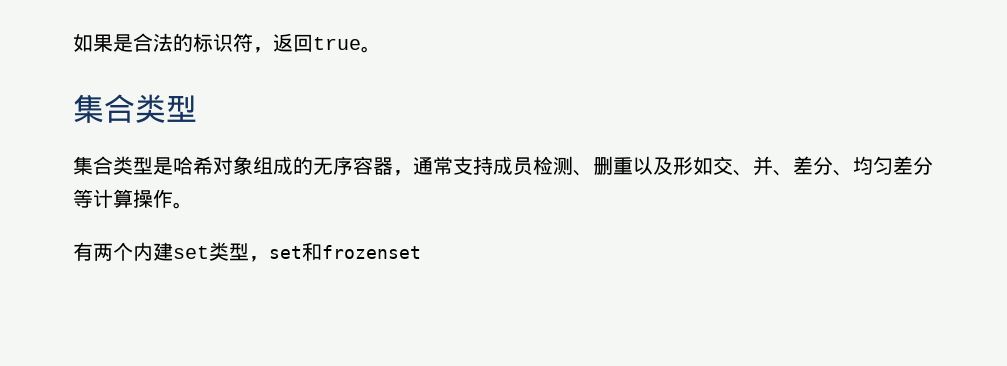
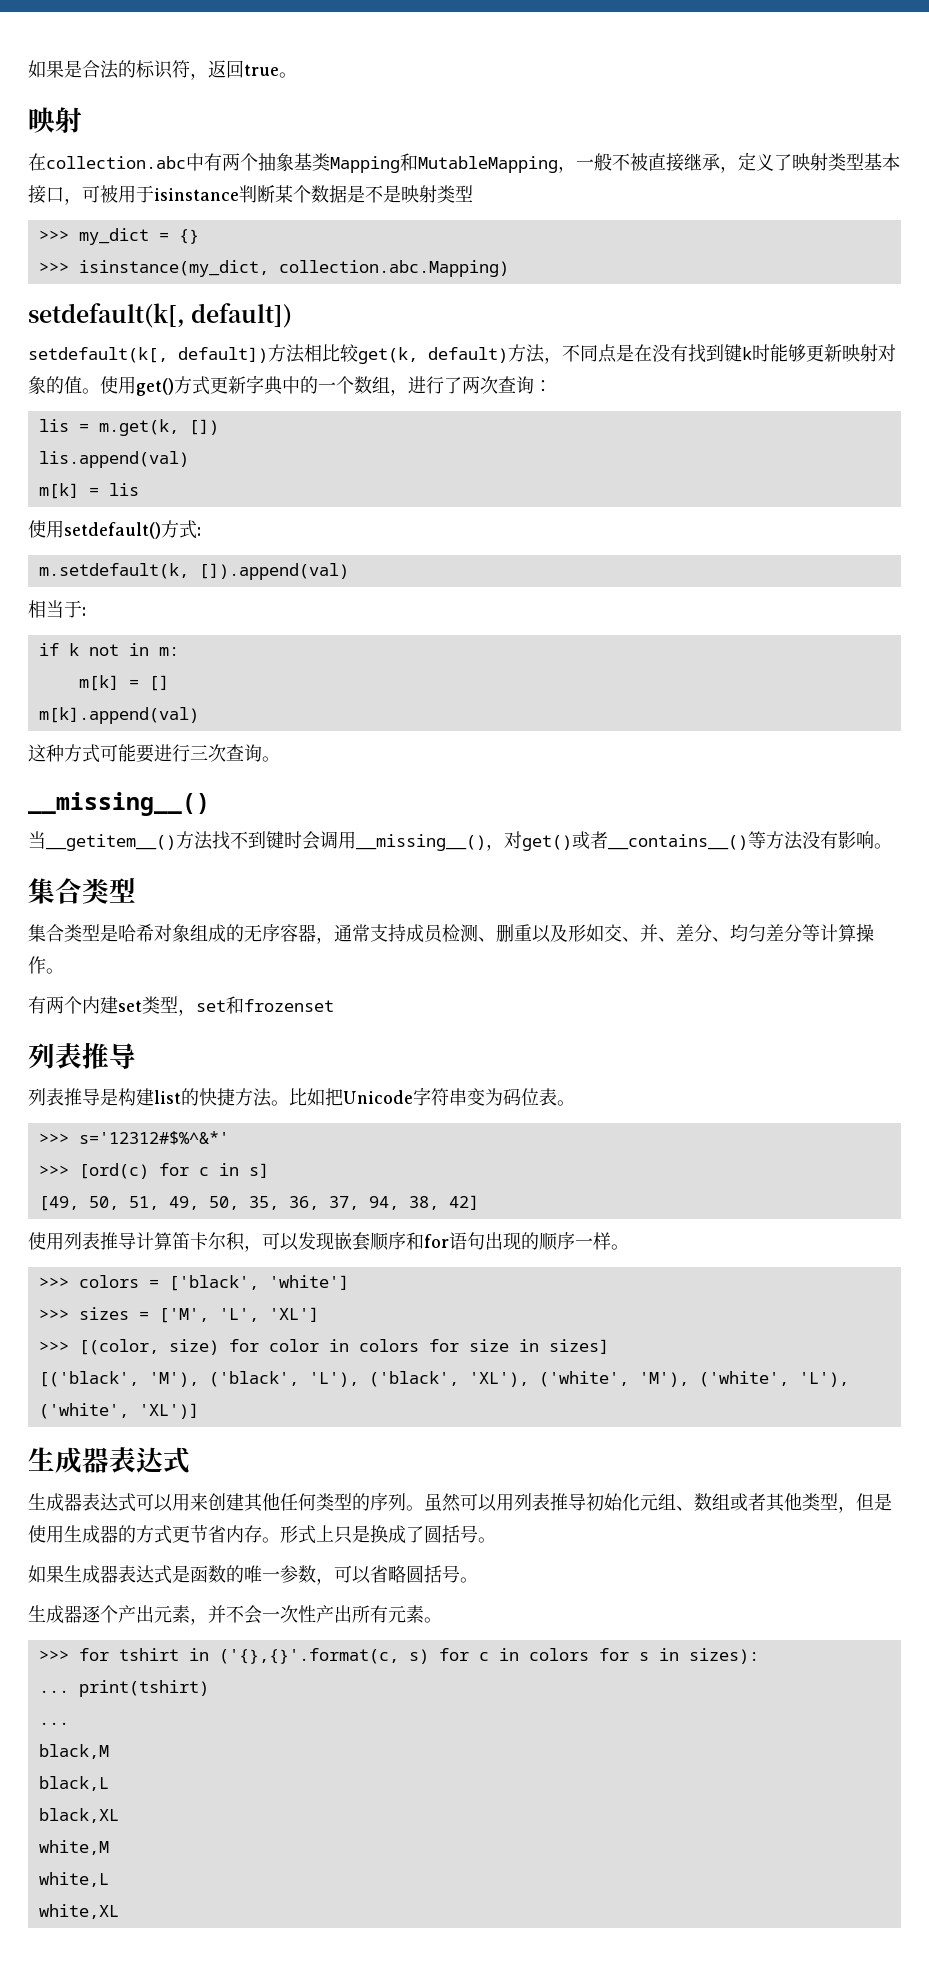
(381, 49) none -> [28,107,82,133] [28,152,900,173] [28,185,473,205] [38,228,199,245] [38,260,509,277] [28,303,293,328] [28,344,896,364] [28,375,552,396] [38,419,219,436] [38,451,189,468] [38,483,139,499] [28,520,201,539] [38,563,349,580] [28,600,86,618] [38,643,179,656] [78,675,169,691] [38,707,199,724] [28,744,280,763] [28,792,210,816] [28,831,892,851] // 映射 // 在collection.abc中有两个抽象基类Mapping和MutableMapping，一般不被直接继承，定义了映射类型基本接口，可被用于isinstance判断某个数据是不是映射类型 // >>> my_dict = {} // >>> isinstance(my_dict, collection.abc.Mapping) // setdefault(k[, default]) // setdefault(k[, default])方法相比较get(k, default)方法，不同点是在没有找到键k时能够更新映射对象的值。使用get()方式更新字典中的一个数组，进行了两次查询： // lis = m.get(k, []) // lis.append(val) // m[k] = lis // 使用setdefault()方式: // m.setdefault(k, []).append(val) // 相当于: // if k not in m: // m[k] = [] // m[k].append(val) // 这种方式可能要进行三次查询。 // __missing__() // 当__getitem__()方法找不到键时会调用__missing__()，对get()或者__contains__()等方法没有影响。
(421, 252) none -> [28,1042,136,1069] [28,1087,575,1107] [38,1131,229,1145] [38,1163,269,1179] [38,1195,479,1211] [28,1232,629,1252] [38,1275,349,1291] [38,1307,319,1323] [38,1339,609,1355] [38,1371,849,1387] [38,1403,199,1419] [28,1447,190,1474] [28,1493,892,1513] [28,1525,496,1544] [28,1565,478,1585] [28,1605,442,1625] [38,1648,759,1664] [38,1680,209,1697] [38,1722,69,1725] [38,1744,109,1759] [38,1776,109,1791] [38,1808,119,1823] [38,1840,109,1855] [38,1872,109,1887] [38,1904,119,1919] // 列表推导 // 列表推导是构建list的快捷方法。比如把Unicode字符串变为码位表。 // >>> s='12312#$%^&*' // >>> [ord(c) for c in s] // [49, 50, 51, 49, 50, 35, 36, 37, 94, 38, 42] // 使用列表推导计算笛卡尔积，可以发现嵌套顺序和for语句出现的顺序一样。 // >>> colors = ['black', 'white'] // >>> sizes = ['M', 'L', 'XL'] // >>> [(color, size) for color in colors for size in sizes] // [('black', 'M'), ('black', 'L'), ('black', 'XL'), ('white', 'M'), ('white', 'L'), ('white', 'XL')] // 生成器表达式 // 生成器表达式可以用来创建其他任何类型的序列。虽然可以用列表推导初始化元组、数组或者其他类型，但是使用生成器的方式更节省内存。形式上只是换成了圆括号。 // 如果生成器表达式是函数的唯一参数，可以省略圆括号。 // 生成器逐个产出元素，并不会一次性产出所有元素。 // >>> for tshirt in ('{},{}'.format(c, s) for c in colors for s in sizes): // ... print(tshirt) // ... // black,M // black,L // black,XL // white,M // white,L // white,XL

